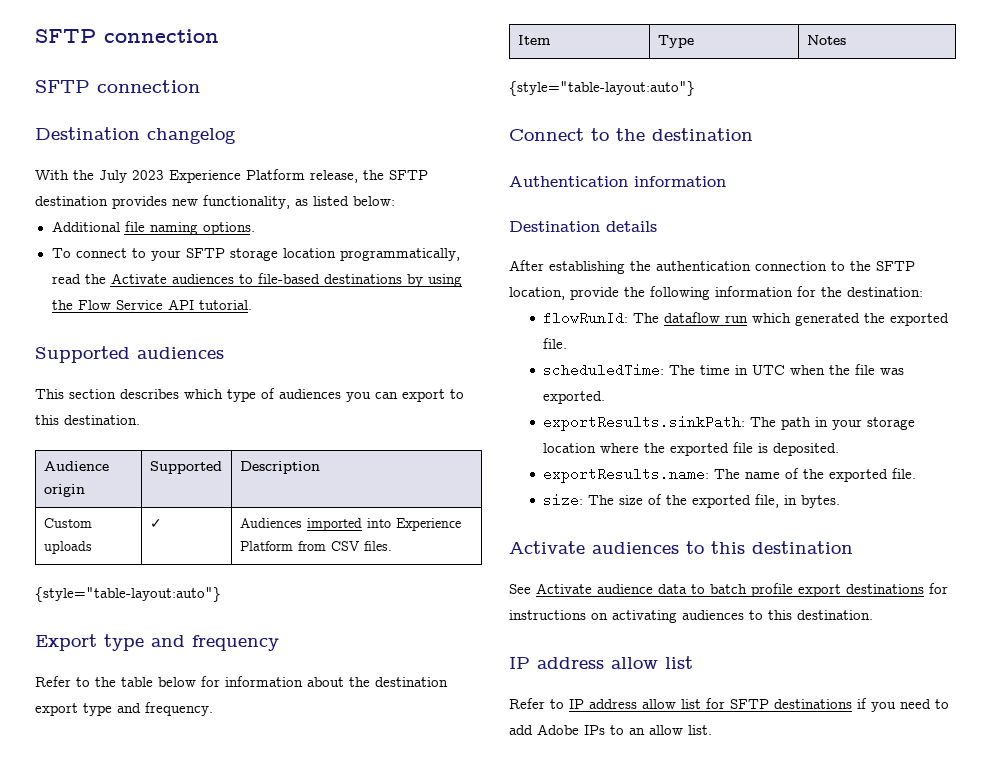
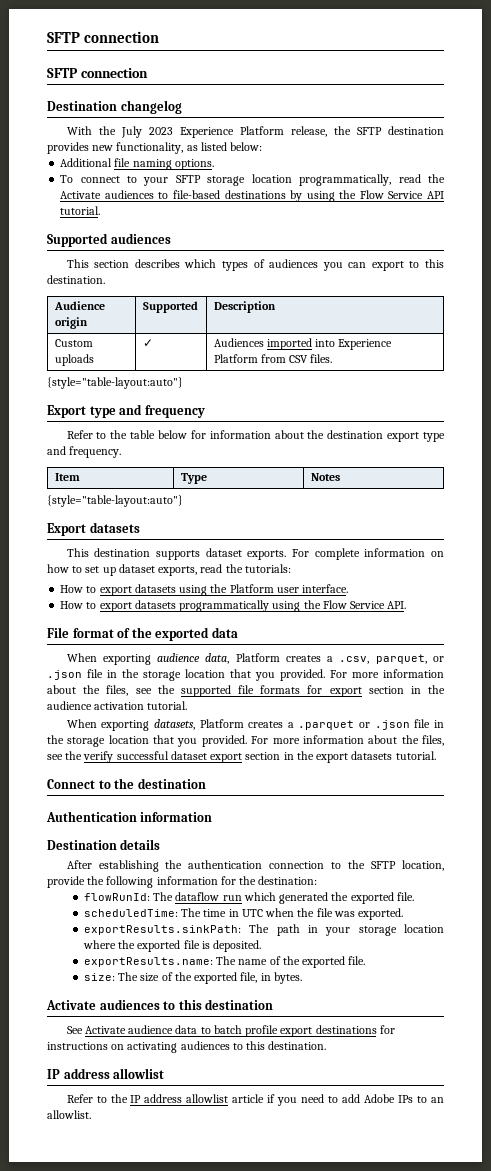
[227,389,256,402] type -> [221,261,248,271] types
(695, 88) none -> [47,522,140,536] [66,548,444,560] [47,564,291,576] [60,584,349,596] [60,600,407,612] [47,627,238,641] [66,653,444,665] [47,669,444,681] [47,685,446,697] [47,701,188,710] [66,719,444,731] [47,735,445,747] [47,751,436,763] // Export datasets // This destination supports dataset exports. For complete information on how to set up dataset exports, read the tutorials: // How to export datasets using the Platform user interface. // How to export datasets programmatically using the Flow Service API. // File format of the exported data // When exporting audience data, Platform creates a .csv, parquet, or .json file in the storage location that you provided. For more information about the files, see the supported file formats for export section in the audience activation tutorial. // When exporting datasets, Platform creates a .parquet or .json file in the storage location that you provided. For more information about the files, see the verify successful dataset export section in the export datasets tutorial.
[611,656,693,669] [509,698,852,709] allow list // Refer to IP address allow list for SFTP destinations -> [113,1068,165,1079] [66,1094,265,1103] allowlist // Refer to the IP address allowlist article
[649,725,712,735] allow list. -> [47,1110,91,1119] allowlist.

